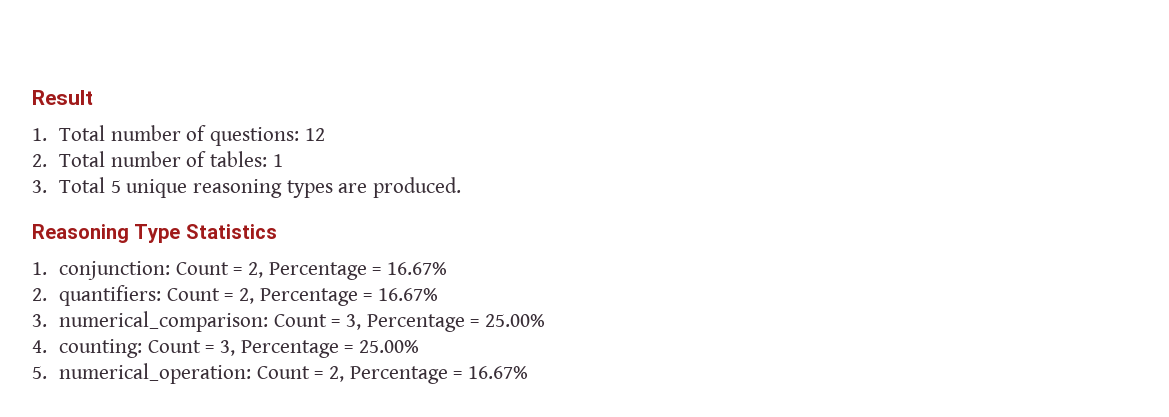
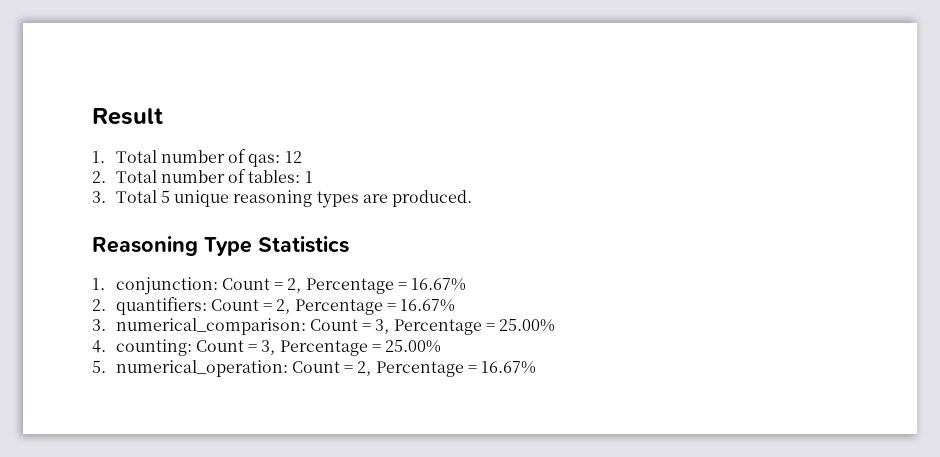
[210,127,300,146] questions: -> [248,154,281,167] qas:

